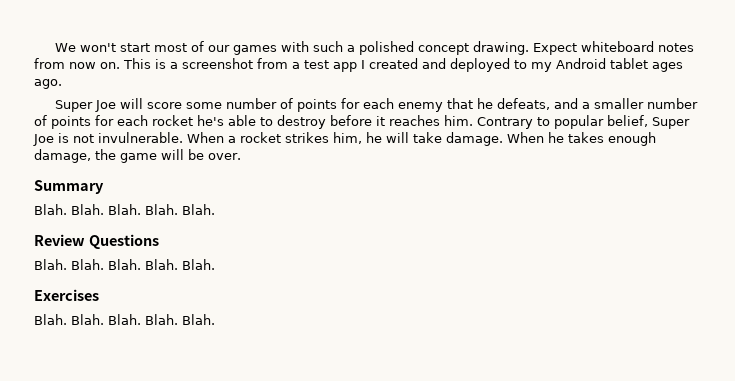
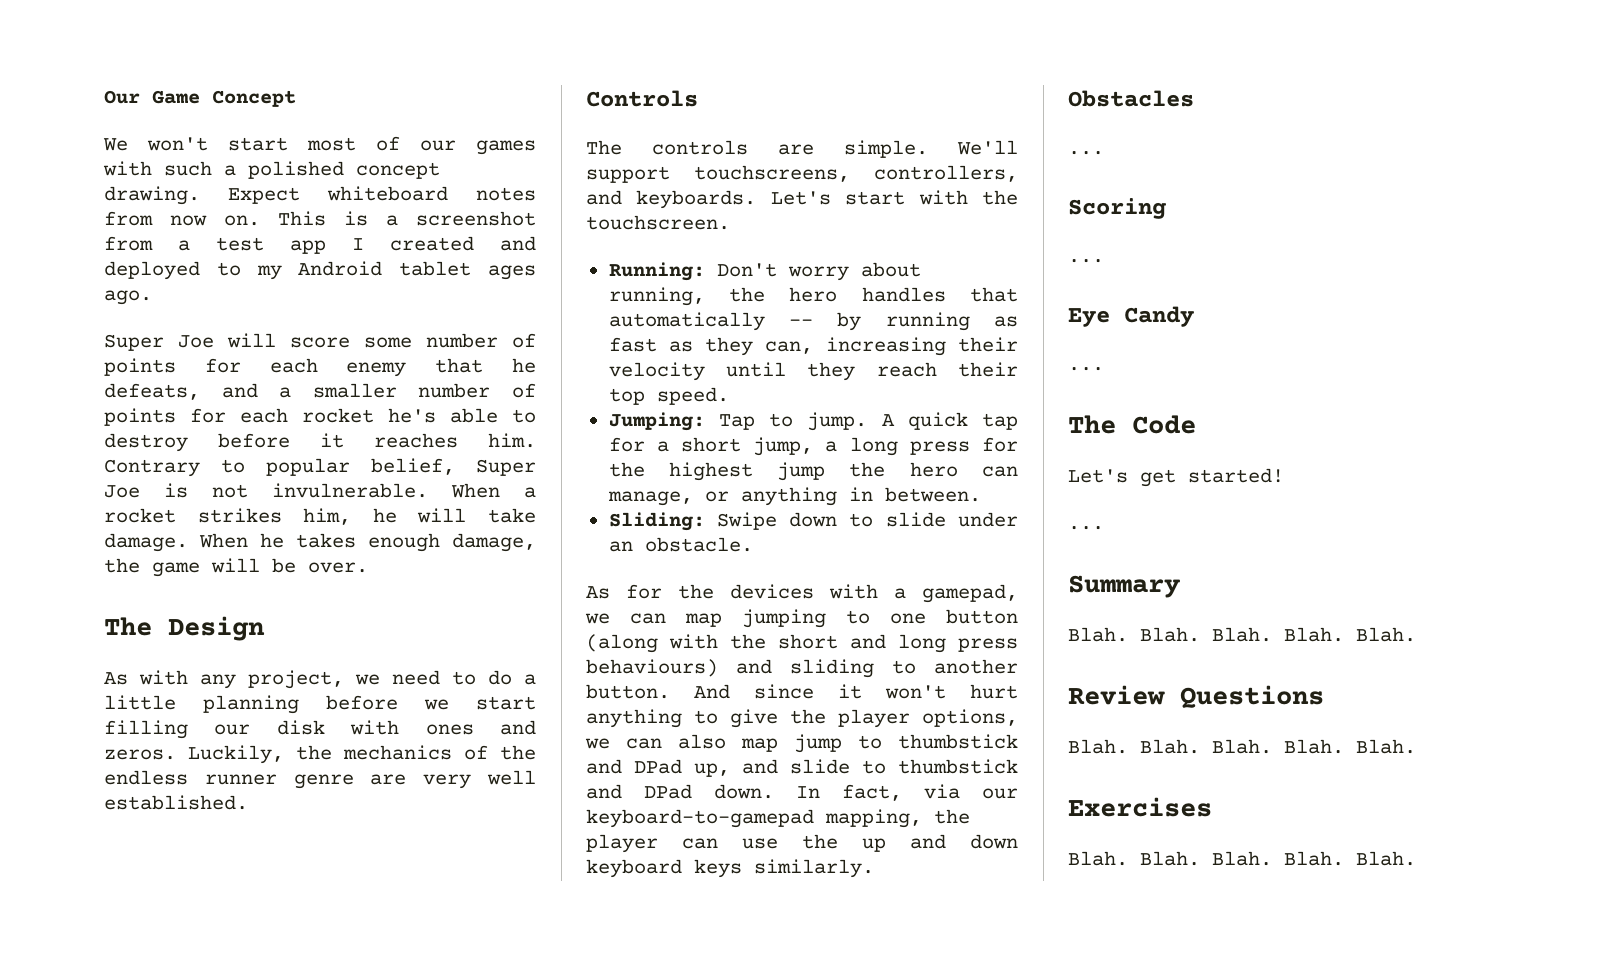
(55, 47) none -> [104,90,296,107] Our Game Concept //
(241, 156) none -> [104,616,265,641] [104,670,536,689] [104,695,536,714] [104,720,536,739] [104,745,536,764] [104,770,536,789] [104,795,248,810] [586,90,698,107] [586,140,1018,158] [586,165,1018,183] [586,190,1018,209] [586,215,730,230] [608,262,921,281] [608,287,1018,306] [608,312,1018,331] [608,337,1018,356] [608,362,1018,381] [608,387,729,405] [608,412,1018,431] [608,437,1018,456] [608,462,1018,481] [607,487,981,506] [608,512,1018,531] [608,537,753,552] [586,584,1018,603] [585,609,1018,628] [586,634,1018,653] [586,659,1018,678] [586,684,1018,699] [586,709,1018,728] [585,734,1018,753] [586,759,1018,777] [586,784,1018,801] [586,809,970,828] [586,834,1018,853] [586,859,874,878] [1068,90,1194,107] [1068,151,1104,155] [1068,198,1166,219] [1068,259,1104,263] [1068,306,1194,327] [1068,367,1104,371] [1068,415,1196,434] [1068,468,1284,487] [1068,526,1104,530] // The Design // As with any project, we need to do a little planning before we start filling our disk with ones and zeros. Luckily, the mechanics of the endless runner genre are very well established. // Controls // The controls are simple. We'll support touchscreens, controllers, and keyboards. Let's start with the touchscreen. // Running: Don't worry about running, the hero handles that automatically -- by running as fast as they can, increasing their velocity until they reach their top speed. // Jumping: Tap to jump. A quick tap for a short jump, a long press for the highest jump the hero can manage, or anything in between. // Sliding: Swipe down to slide under an obstacle. // As for the devices with a gamepad, we can map jumping to one button (along with the short and long press behaviours) and sliding to another button. And since it won't hurt anything to give the player options, we can also map jump to thumbstick and DPad up, and slide to thumbstick and DPad down. In fact, via our keyboard-to-gamepad mapping, the player can use the up and down keyboard keys similarly. // Obstacles // ... // Scoring // ... // Eye Candy // ... // The Code // Let's get started! // ...

